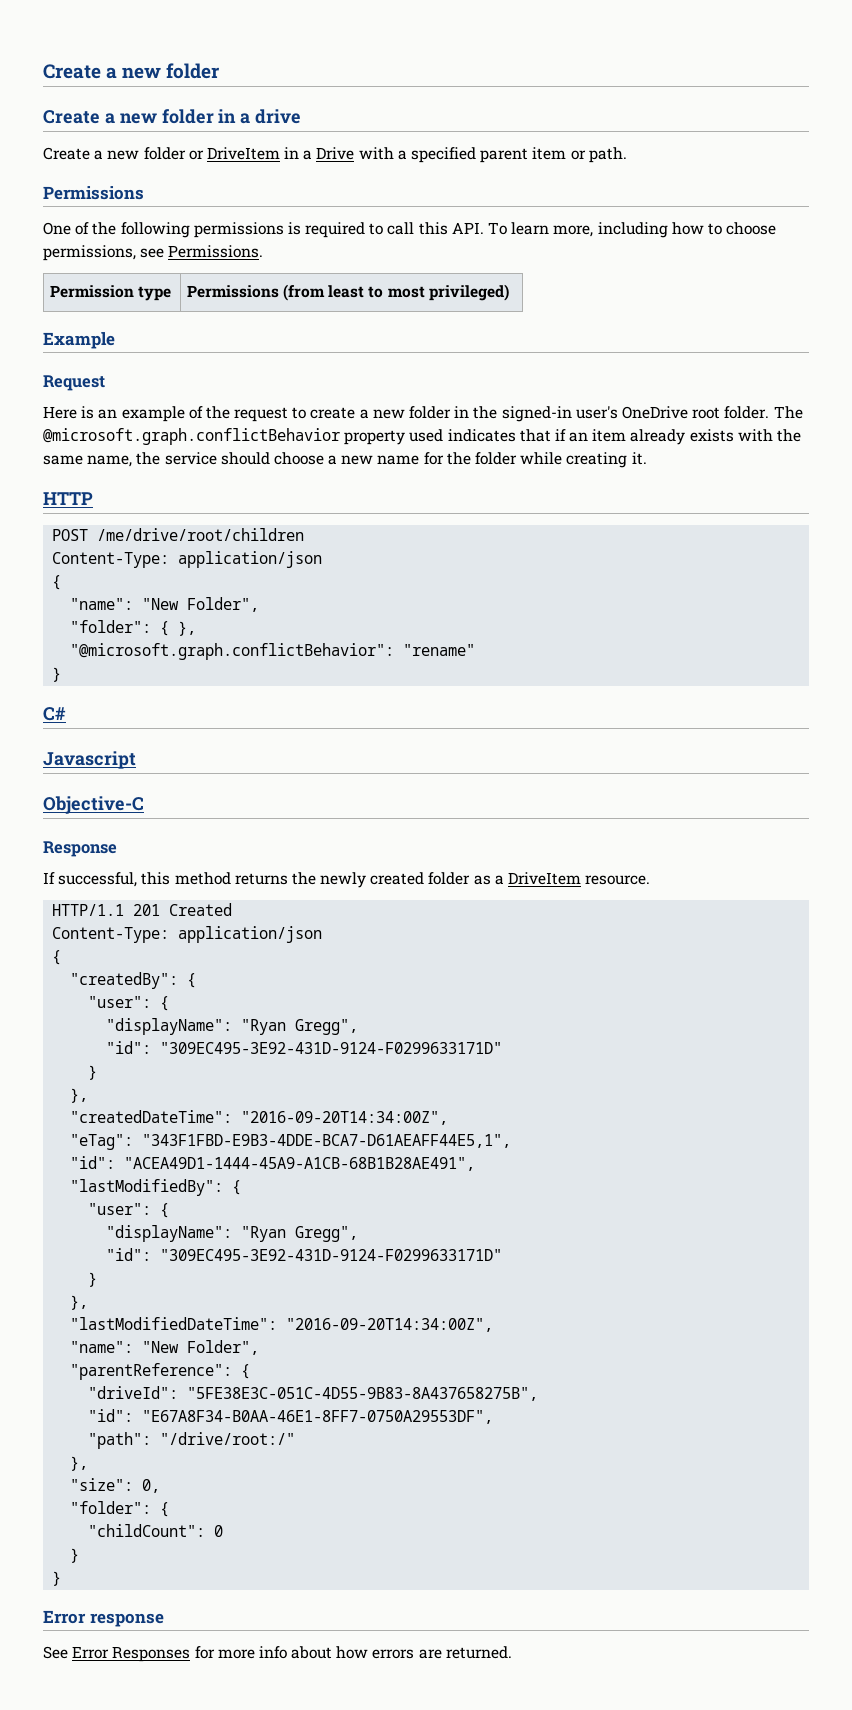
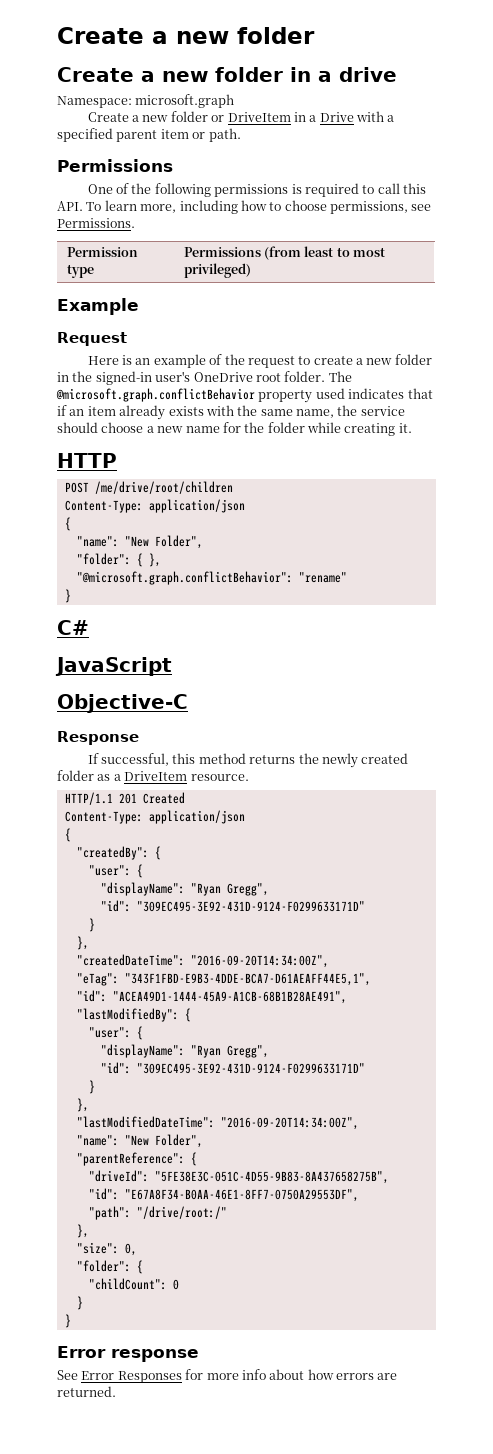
(302, 116) none -> [57,94,235,108] // Namespace: microsoft.graph
[43,751,136,769] Javascript -> [55,657,172,676] JavaScript

